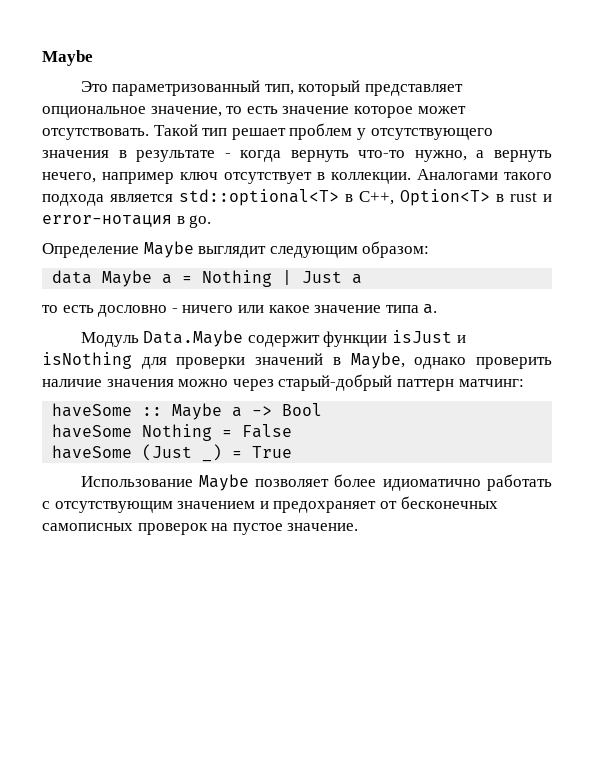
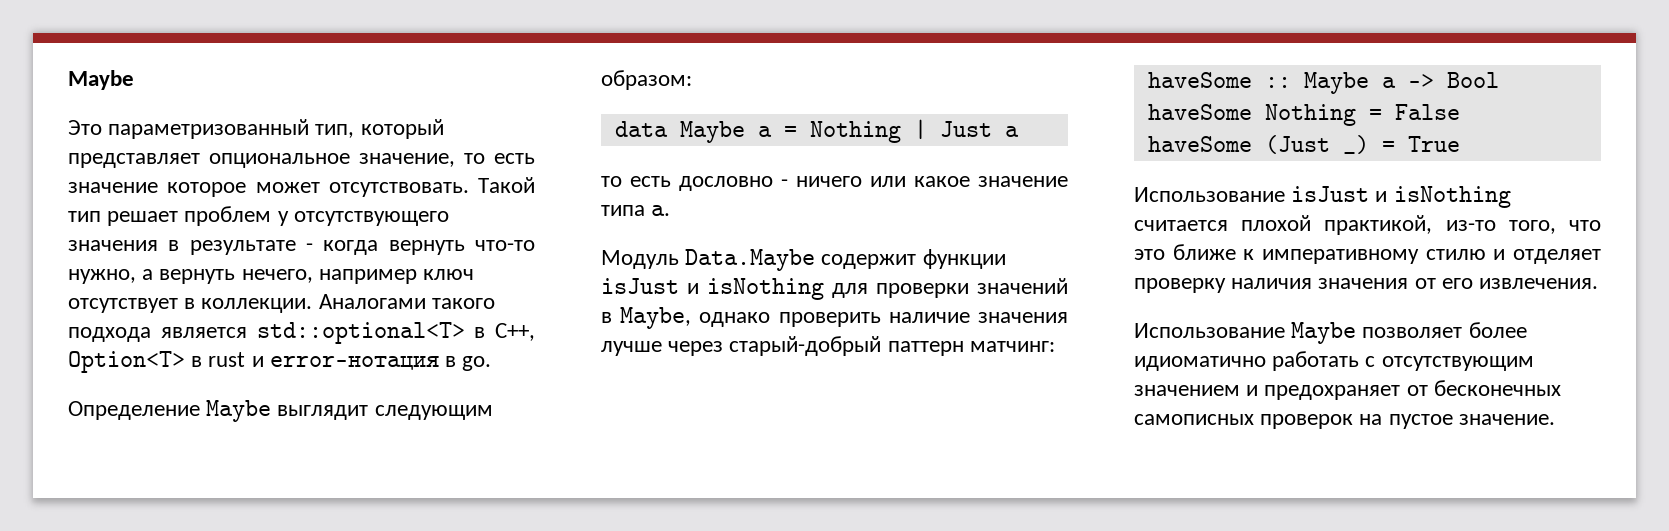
[178,379,229,387] можно -> [601,341,662,356] лучше
(293, 452) none -> [1134,186,1511,208] [1134,215,1601,235] [1134,244,1601,264] [1134,278,1599,293] // Использование isJust и isNothing считается плохой практикой, из-то того, что это ближе к императивному стилю и отделяет проверку наличия значения от его извлечения.

